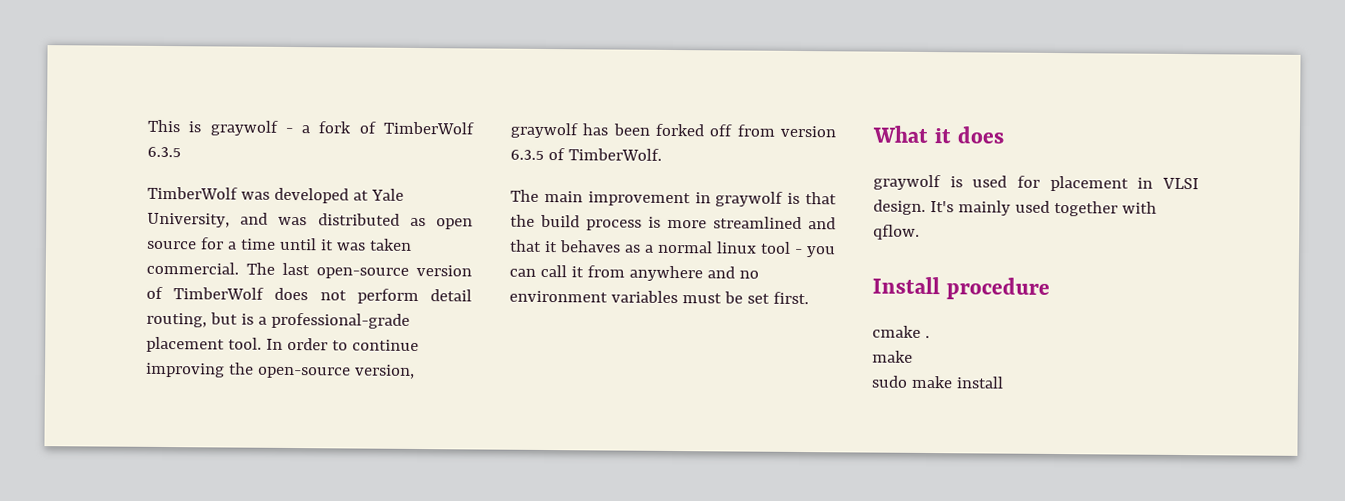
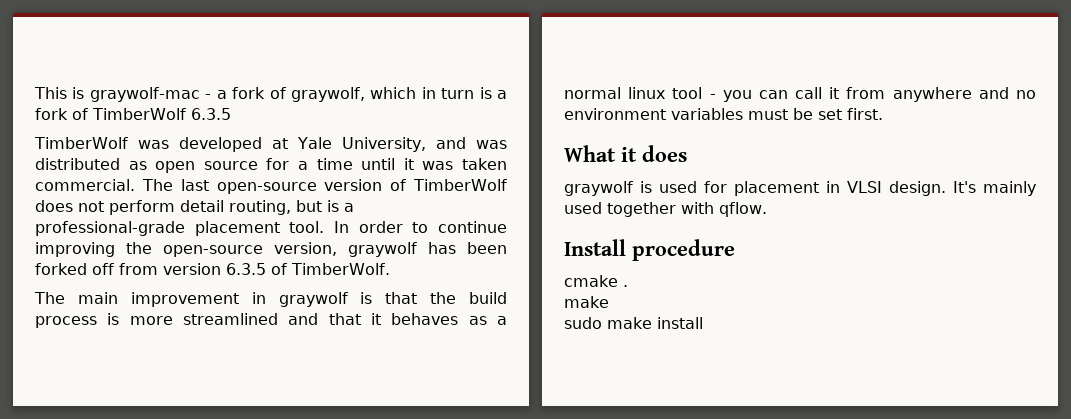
[209,120,279,136] graywolf -> [89,87,200,102] graywolf-mac
(377, 127) none -> [290,87,507,102] [35,108,88,120] graywolf, which in turn is a fork of

